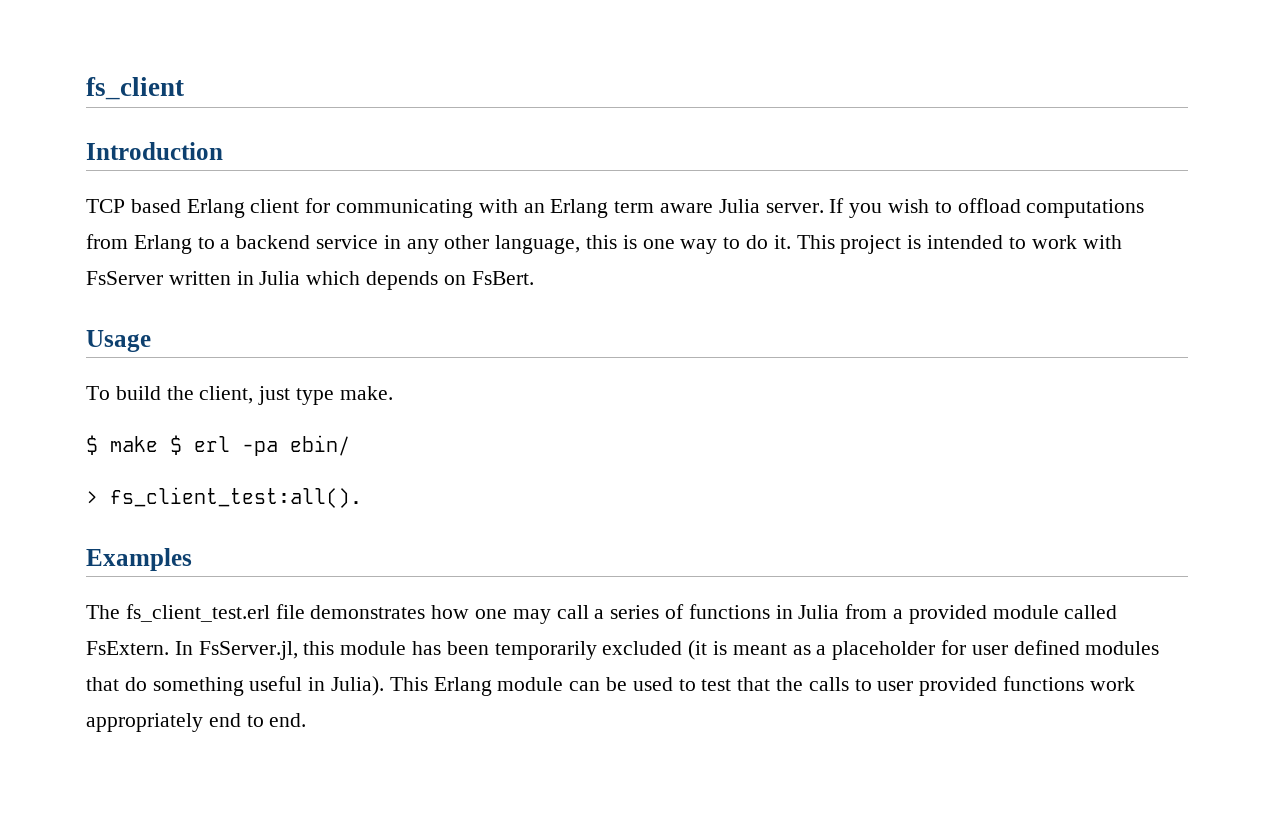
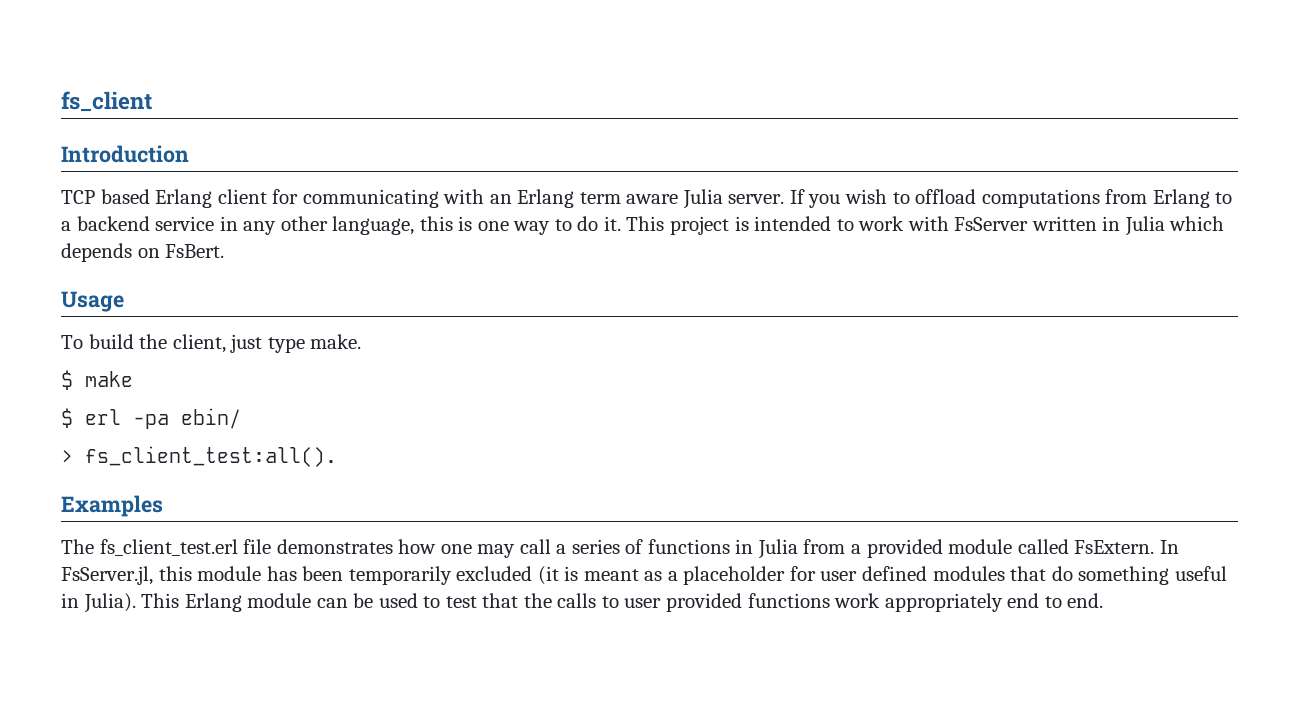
(158, 444) none -> (133, 379) //

